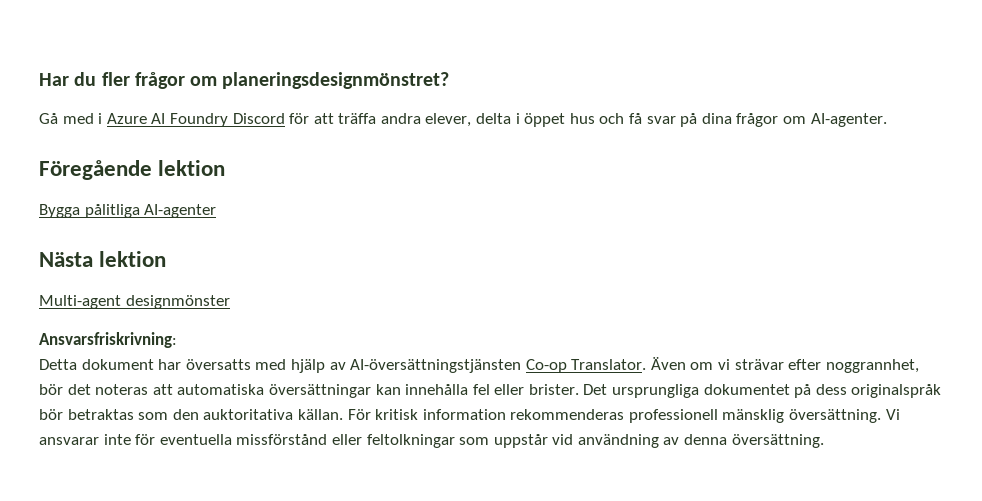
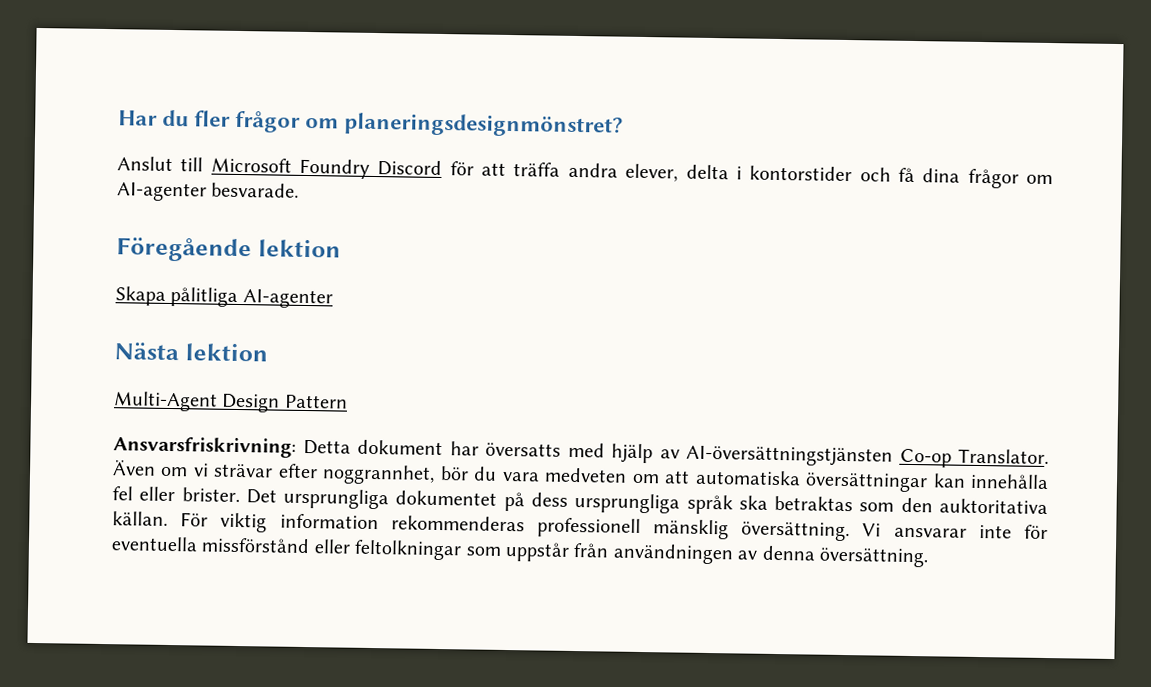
[39,113,166,124] Gå med i Azure AI -> [117,156,292,173] Anslut till Microsoft
[524,113,698,127] öppet hus och få svar på -> [749,165,915,183] kontorstider och få
[810,113,887,127] AI-agenter. -> [117,182,300,202] AI-agenter besvarade.
[39,204,80,218] Bygga -> [115,286,166,306] Skapa
[39,295,230,309] Multi-agent designmönster -> [113,391,348,413] Multi-Agent Design Pattern
(177, 340) // -> (296, 447) none
[67,384,149,395] det noteras -> [473,466,660,484] du vara medveten om
[851,384,942,398] [39,409,63,420] originalspråk bör -> [574,493,768,515] ursprungliga språk ska
[375,409,419,420] kritisk -> [220,512,268,533] viktig
[552,434,659,448] vid användning -> [573,543,734,565] från användningen

